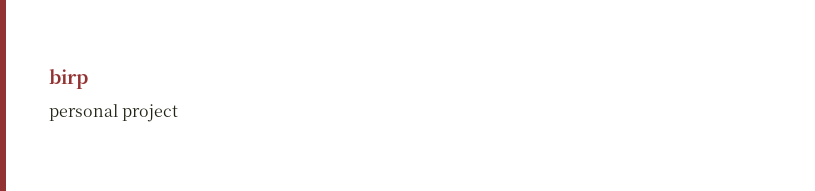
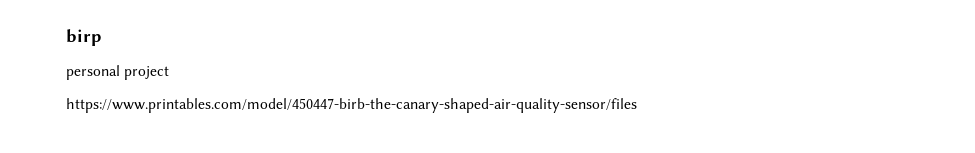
(179, 113) none -> [66,98,637,113] // https://www.printables.com/model/450447-birb-the-canary-shaped-air-quality-sensor/files

